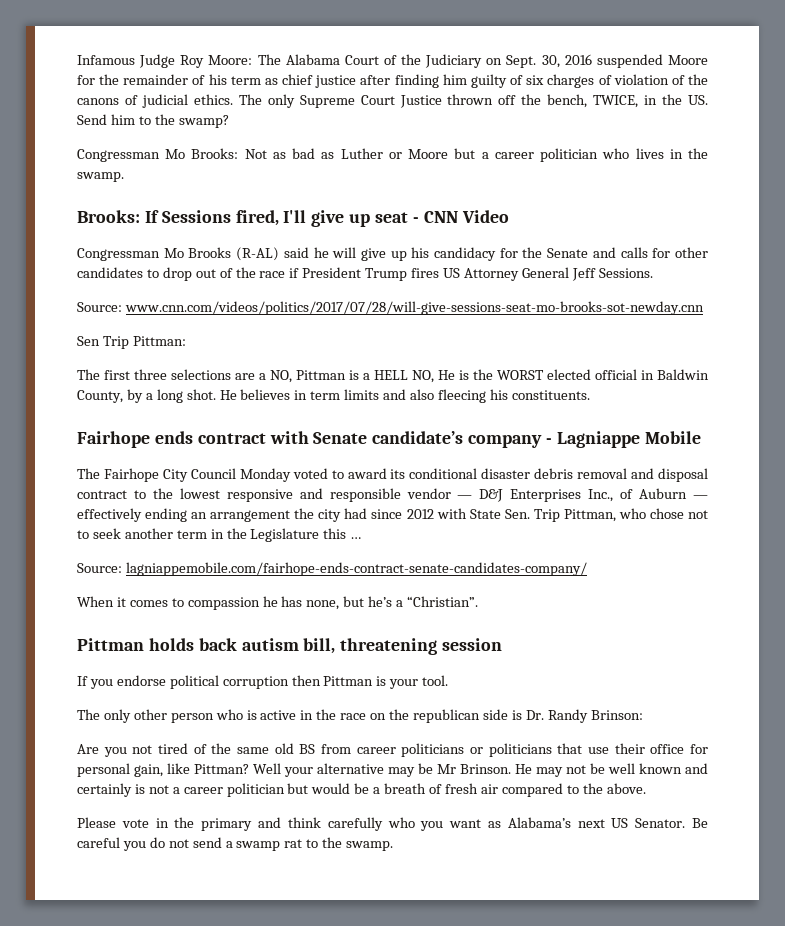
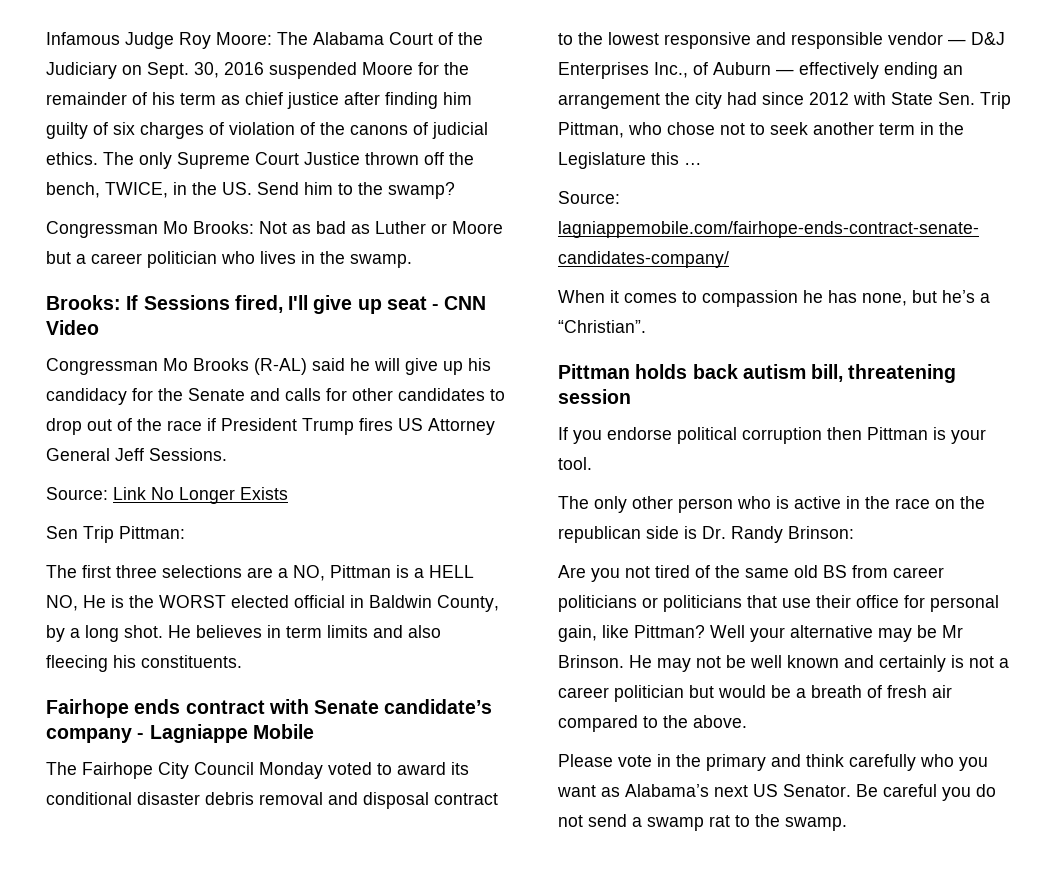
[124,301,704,315] www.cnn.com/videos/politics/2017/07/28/will-give-sessions-seat-mo-brooks-sot-newday.cnn -> [113,487,288,504] Link No Longer Exists

